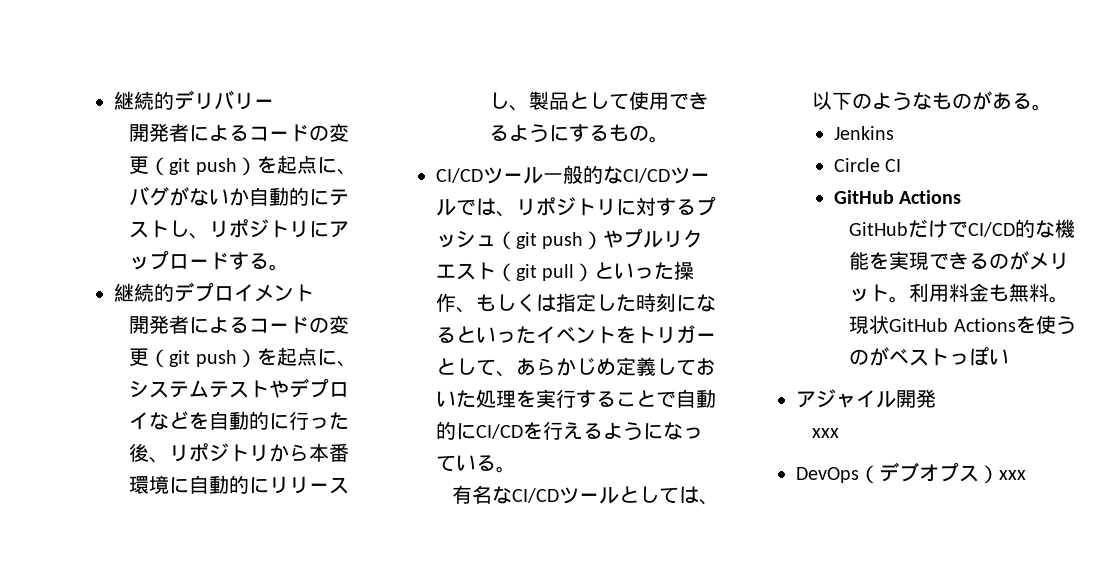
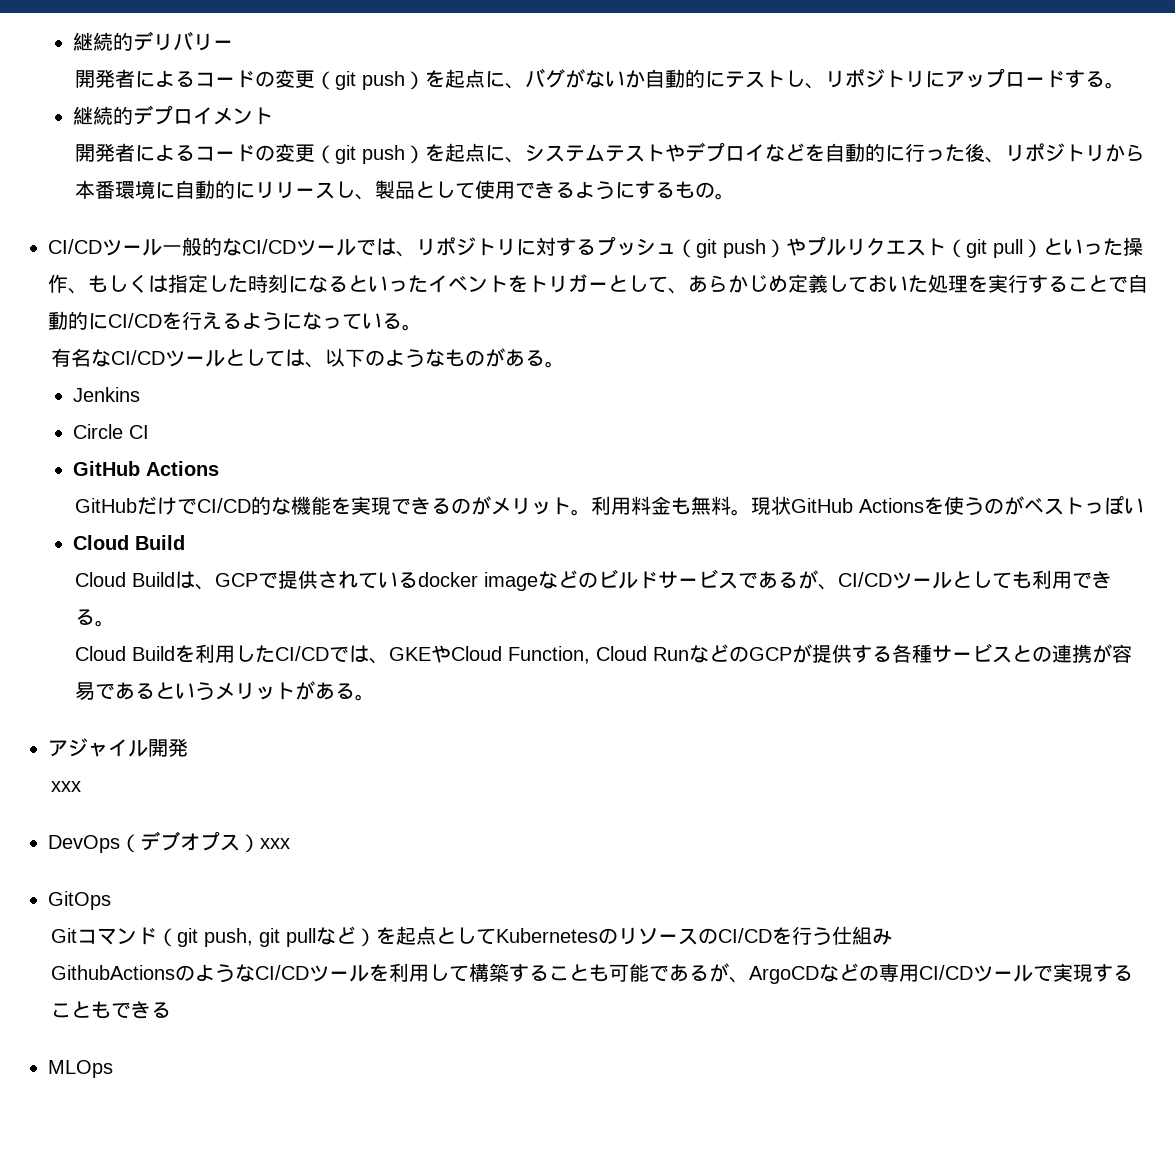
(1010, 357) none -> [72,535,185,550] [75,569,1113,591] [75,609,116,627] [75,643,1133,664] [75,681,376,701] // Cloud Build // Cloud Buildは、GCPで提供されているdocker imageなどのビルドサービスであるが、CI/CDツールとしても利用できる。 // Cloud Buildを利用したCI/CDでは、GKEやCloud Function, Cloud RunなどのGCPが提供する各種サービスとの連携が容易であるというメリットがある。
(1026, 475) none -> [48,891,111,910] [50,926,892,947] [50,963,1133,984] [50,1001,171,1019] [48,1060,113,1078] // GitOps // Gitコマンド（git push, git pullなど）を起点としてKubernetesのリソースのCI/CDを行う仕組み // GithubActionsのようなCI/CDツールを利用して構築することも可能であるが、ArgoCDなどの専用CI/CDツールで実現することもできる // MLOps

